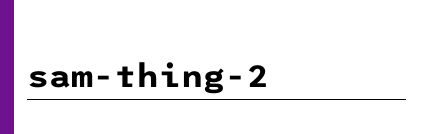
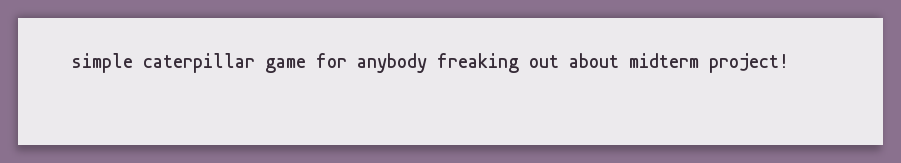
[27,62,269,94] sam-thing-2 -> [71,53,789,73] simple caterpillar game for anybody freaking out about midterm project!

